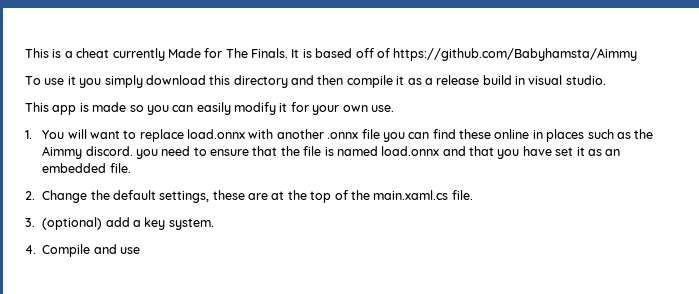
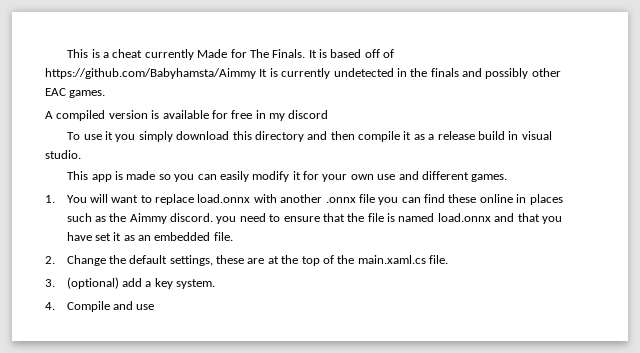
(638, 54) none -> [259,68,561,79] [45,88,106,98] [45,110,329,121] It is currently undetected in the finals and possibly other EAC games. // A compiled version is available for free in my discord
[370,105,394,112] use. -> [377,171,508,182] use and different games.

